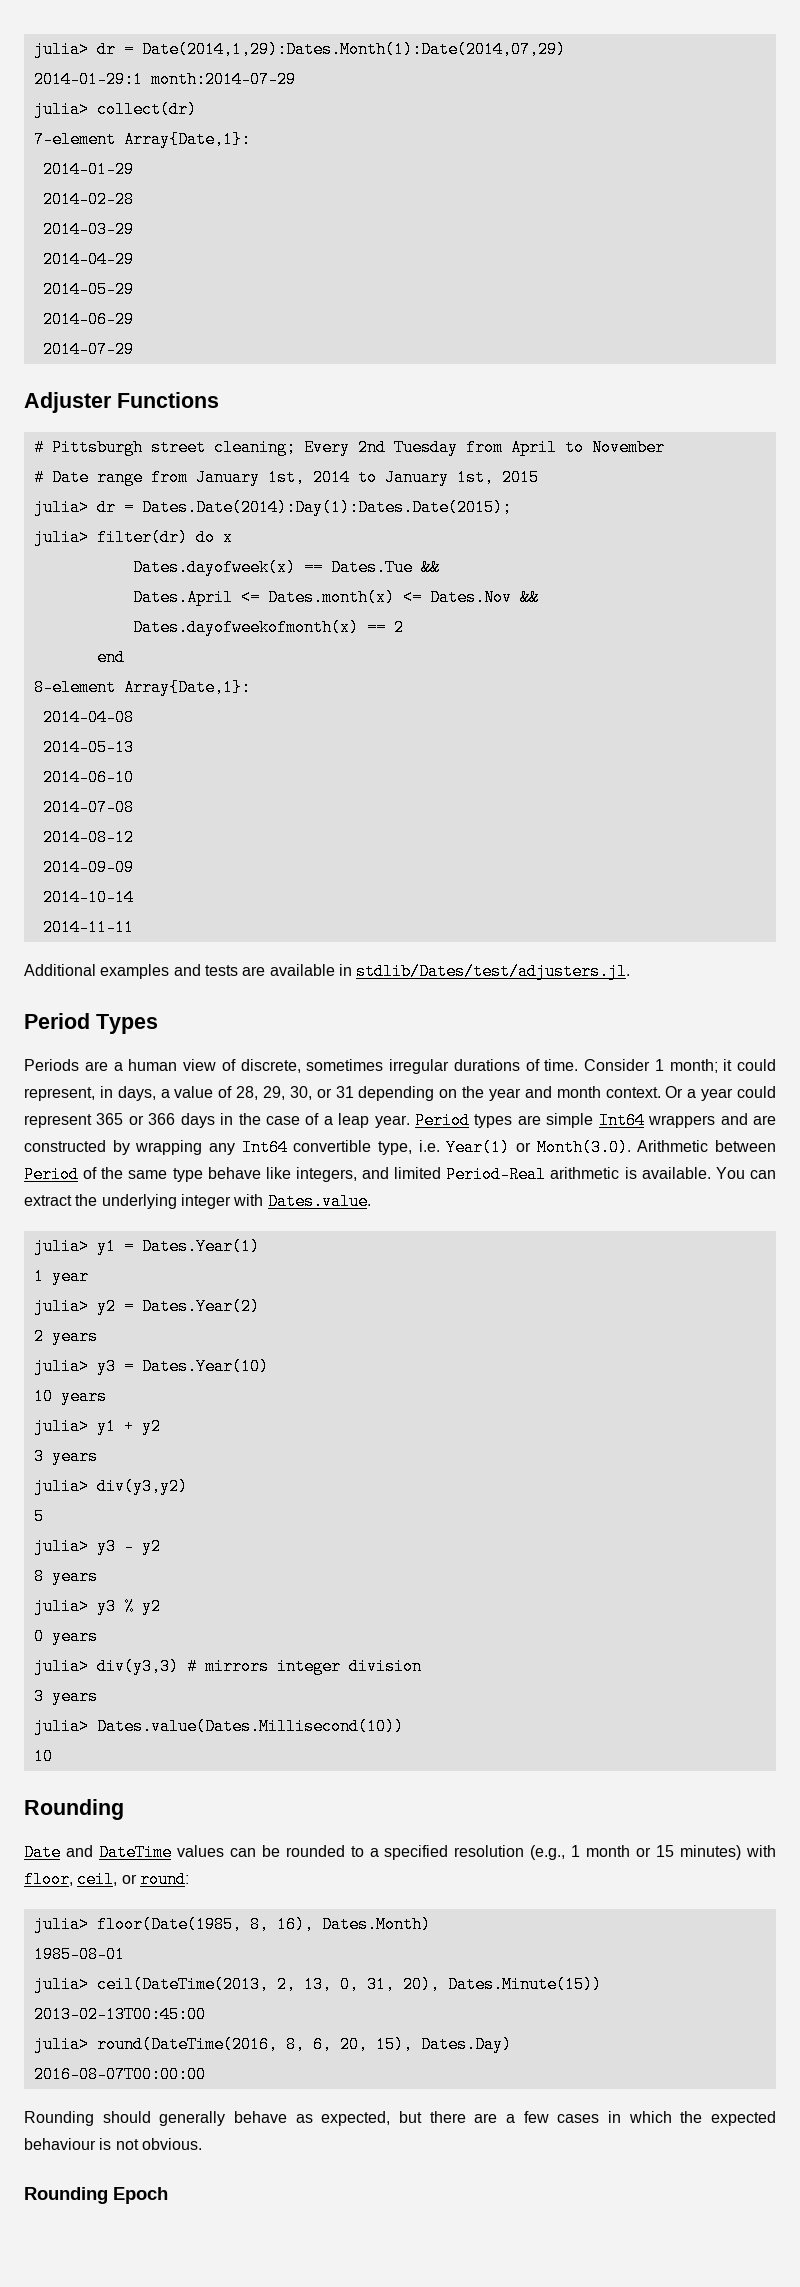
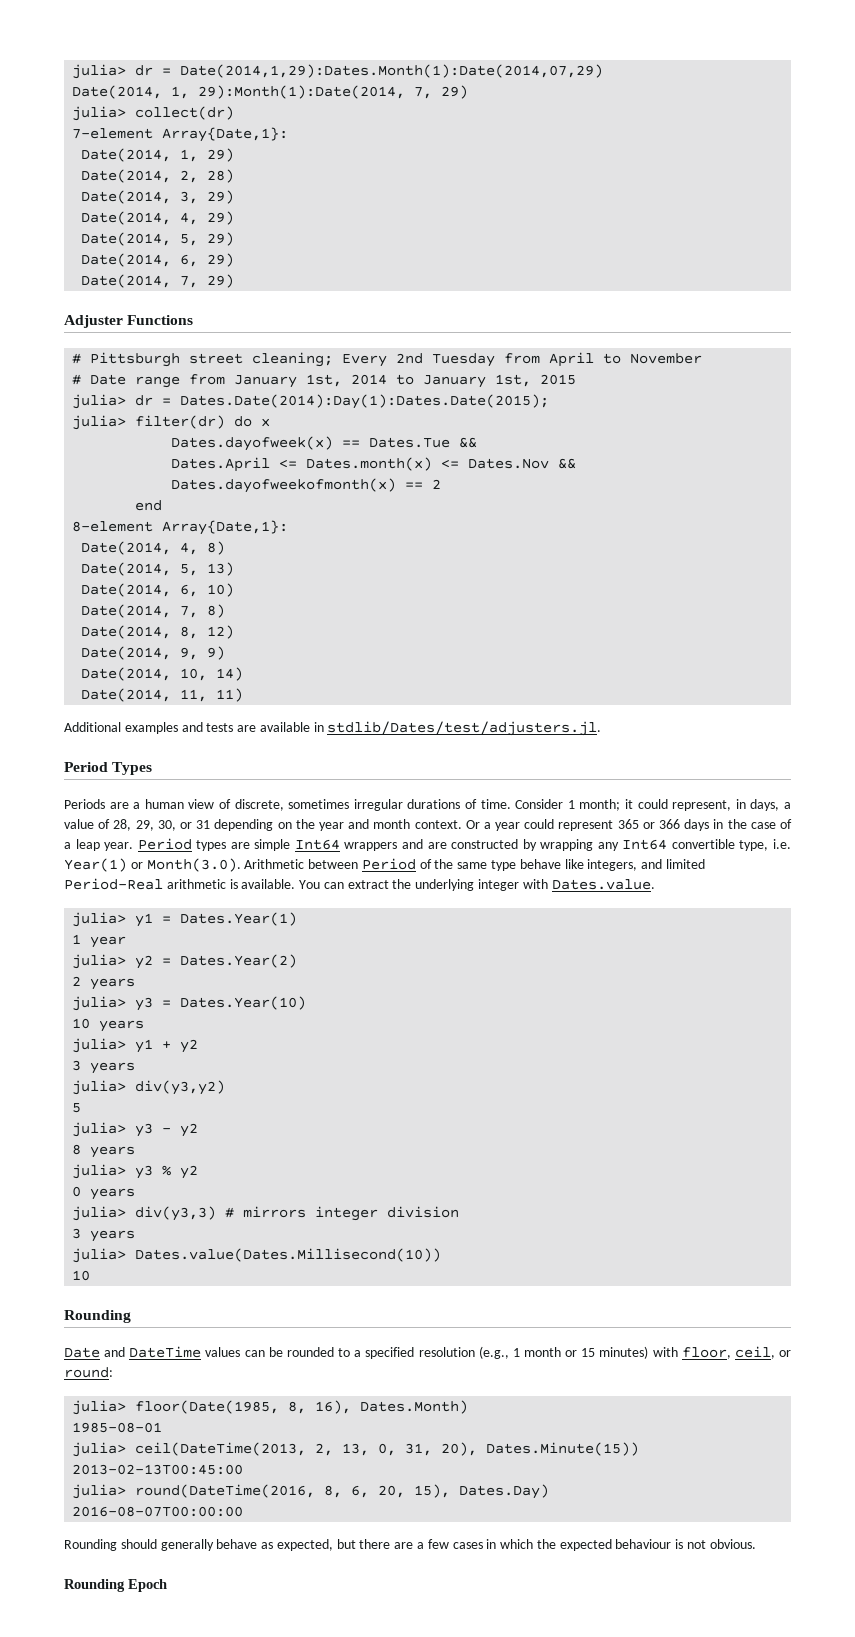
[33,71,296,88] 2014-01-29:1 month:2014-07-29 -> [72,85,469,99] Date(2014, 1, 29):Month(1):Date(2014, 7, 29)
[42,161,134,178] [42,191,134,208] [42,221,134,238] [42,251,134,268] [42,281,134,298] [42,311,134,328] [42,341,134,358] 2014-01-29 // 2014-02-28 // 2014-03-29 // 2014-04-29 // 2014-05-29 // 2014-06-29 // 2014-07-29 -> [81,148,235,162] [81,169,235,183] [81,190,235,204] [81,211,235,225] [81,232,235,246] [81,253,235,267] [81,274,235,288] Date(2014, 1, 29) // Date(2014, 2, 28) // Date(2014, 3, 29) // Date(2014, 4, 29) // Date(2014, 5, 29) // Date(2014, 6, 29) // Date(2014, 7, 29)
[42,709,134,726] [42,739,134,756] [42,769,134,786] [42,799,134,816] [42,829,134,846] [42,859,134,876] [42,889,134,906] [42,919,134,936] 2014-04-08 // 2014-05-13 // 2014-06-10 // 2014-07-08 // 2014-08-12 // 2014-09-09 // 2014-10-14 // 2014-11-11 -> [81,541,226,555] [81,562,235,576] [81,583,235,597] [81,604,226,618] [81,625,235,639] [81,646,226,660] [81,667,244,681] [81,688,244,702] Date(2014, 4, 8) // Date(2014, 5, 13) // Date(2014, 6, 10) // Date(2014, 7, 8) // Date(2014, 8, 12) // Date(2014, 9, 9) // Date(2014, 10, 14) // Date(2014, 11, 11)

